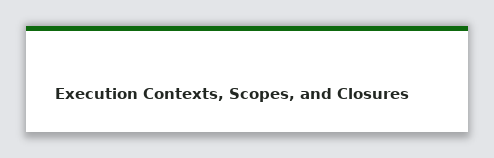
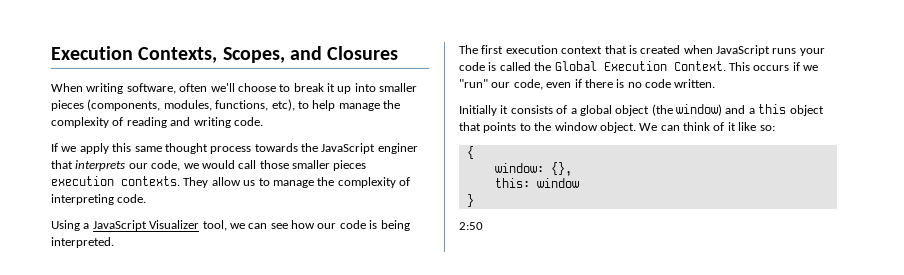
(409, 93) none -> [51,83,418,94] [51,99,400,111] [51,117,263,128] [51,143,418,154] [51,160,367,171] [51,176,410,188] [51,194,147,205] [51,220,410,231] [51,237,114,248] [459,45,825,56] [459,61,818,71] [459,79,716,90] [459,104,824,116] [459,122,775,133] [466,146,474,159] [494,162,572,176] [494,178,579,188] [466,194,474,207] [459,222,483,230] // When writing software, often we'll choose to break it up into smaller pieces (components, modules, functions, etc), to help manage the complexity of reading and writing code. // If we apply this same thought process towards the JavaScript enginer that interprets our code, we would call those smaller pieces execution contexts. They allow us to manage the complexity of interpreting code. // Using a JavaScript Visualizer tool, we can see how our code is being interpreted. // The first execution context that is created when JavaScript runs your code is called the Global Execution Context. This occurs if we "run" our code, even if there is no code written. // Initially it consists of a global object (the window) and a this object that points to the window object. We can think of it like so: // { // window: {}, // this: window // } // 2:50

